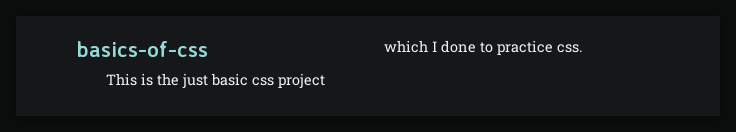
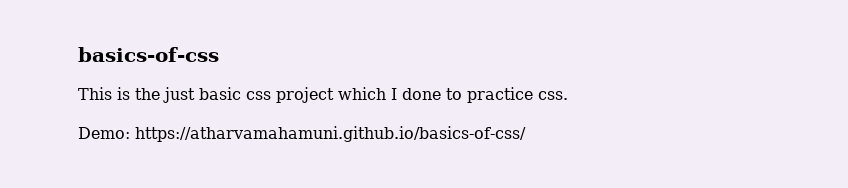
(582, 48) none -> [78,126,526,142] // Demo: https://atharvamahamuni.github.io/basics-of-css/

